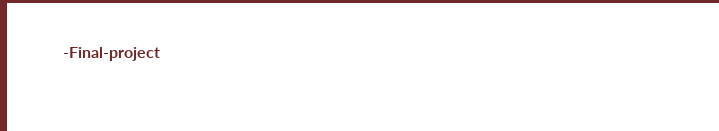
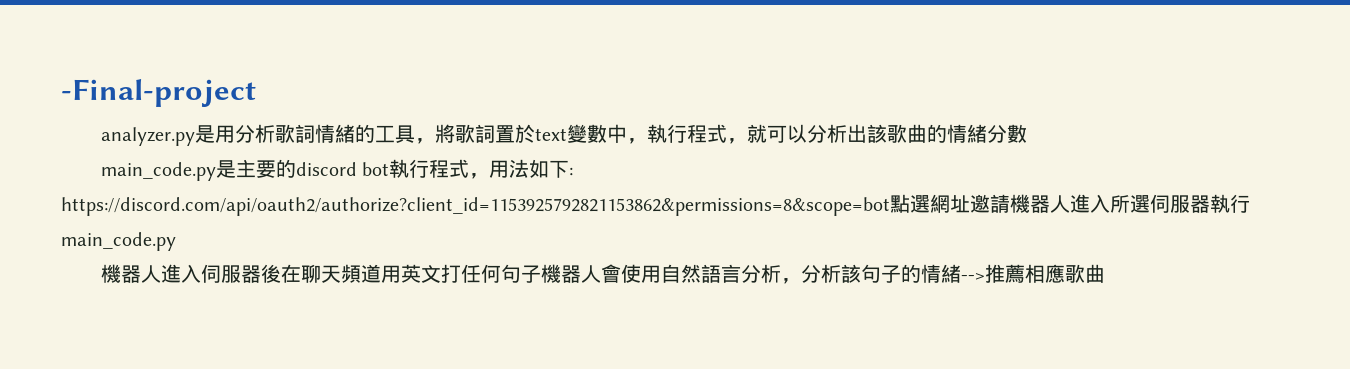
(160, 54) none -> [100,124,1027,146] [100,159,574,181] [61,194,1250,216] [61,232,176,251] [100,264,1105,284] // analyzer.py是用分析歌詞情緒的工具，將歌詞置於text變數中，執行程式，就可以分析出該歌曲的情緒分數 // main_code.py是主要的discord bot執行程式，用法如下: https://discord.com/api/oauth2/authorize?client_id=1153925792821153862&permissions=8&scope=bot點選網址邀請機器人進入所選伺服器執行main_code.py // 機器人進入伺服器後在聊天頻道用英文打任何句子機器人會使用自然語言分析，分析該句子的情緒-->推薦相應歌曲

